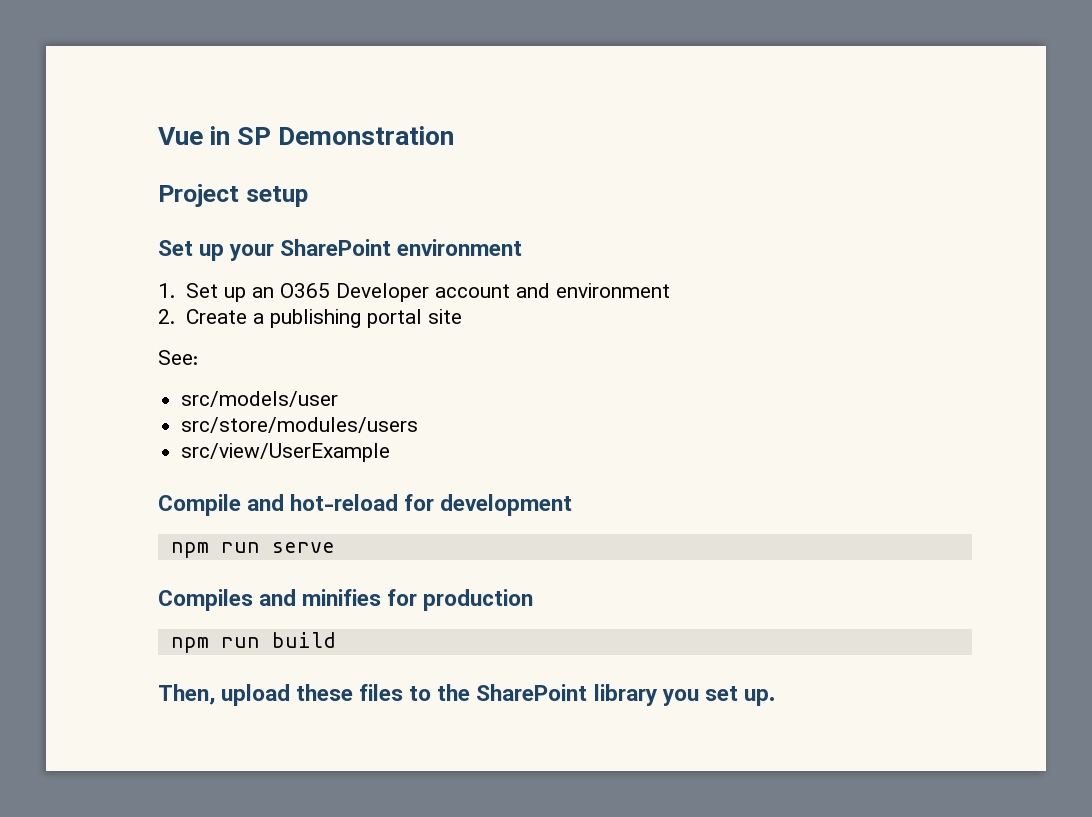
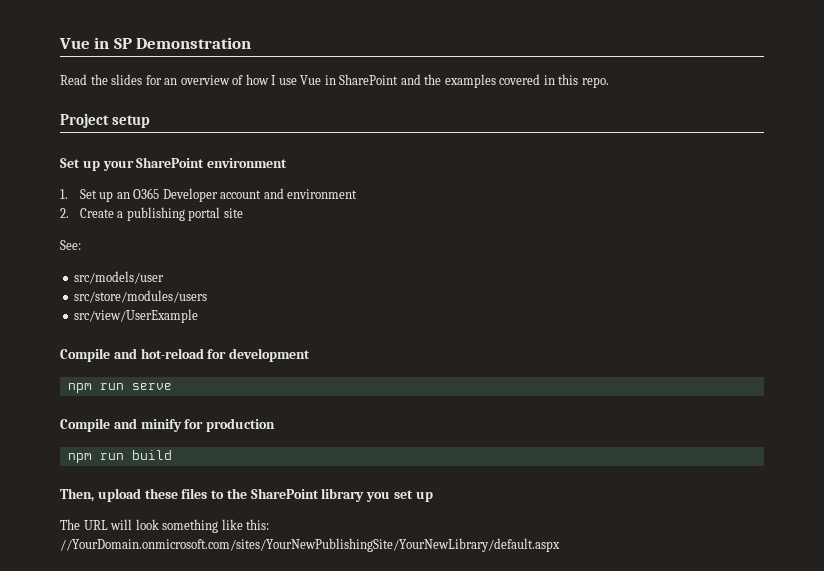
(455, 135) none -> [60,74,609,88] // Read the slides for an overview of how I use Vue in SharePoint and the examples covered in this repo.
[158,589,382,611] Compiles and minifies -> [60,418,182,432] Compile and minify
[743,689,775,706] up. -> [415,491,433,502] [60,519,270,533] [60,538,560,552] up // The URL will look something like this: //YourDomain.onmicrosoft.com/sites/YourNewPublishingSite/YourNewLibrary/default.aspx

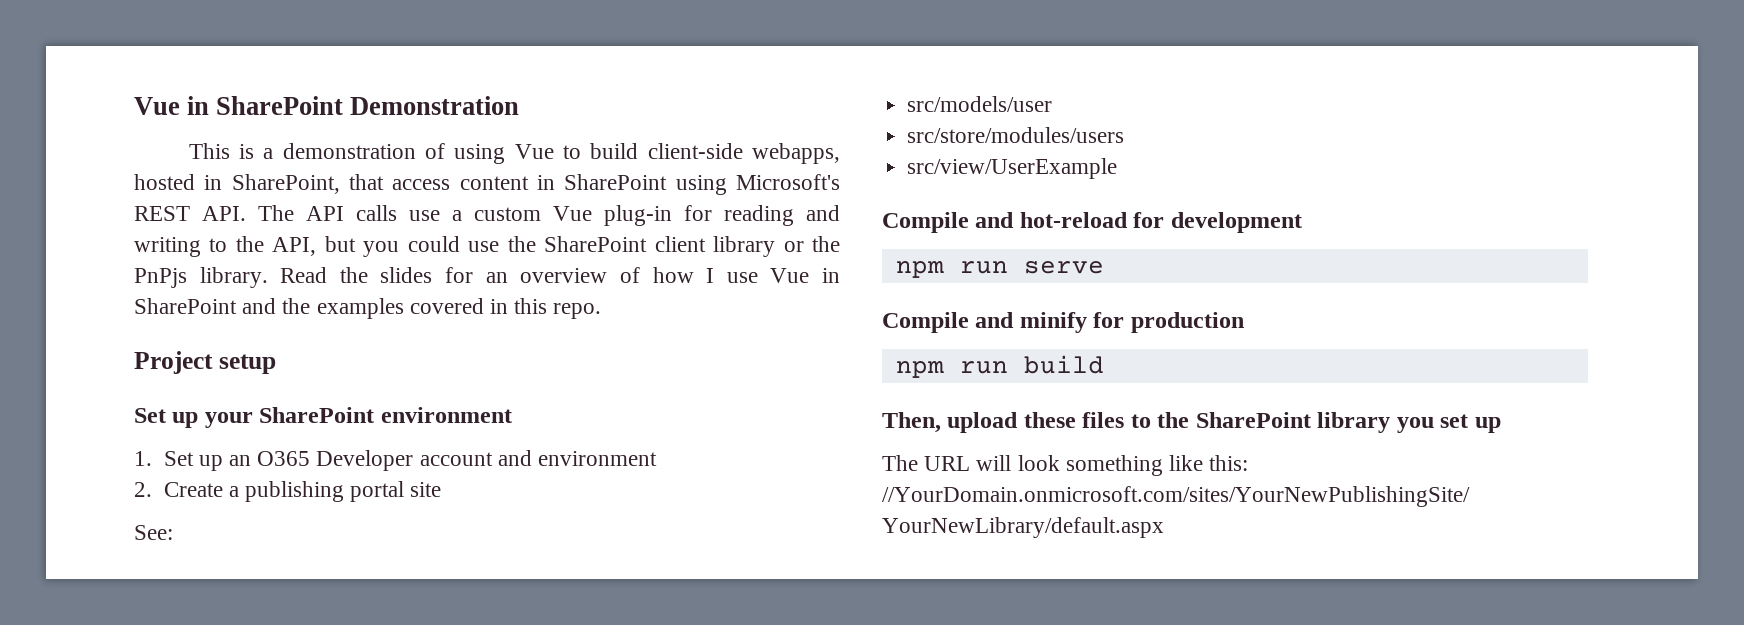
[59,37,132,49] Vue in SP -> [134,96,344,115] Vue in SharePoint
(252, 43) none -> [188,143,840,164] [134,174,840,195] [134,205,840,226] [134,236,840,257] [134,267,268,288] This is a demonstration of using Vue to build client-side webapps, hosted in SharePoint, that access content in SharePoint using Microsoft's REST API. The API calls use a custom Vue plug-in for reading and writing to the API, but you could use the SharePoint client library or the PnPjs library.

